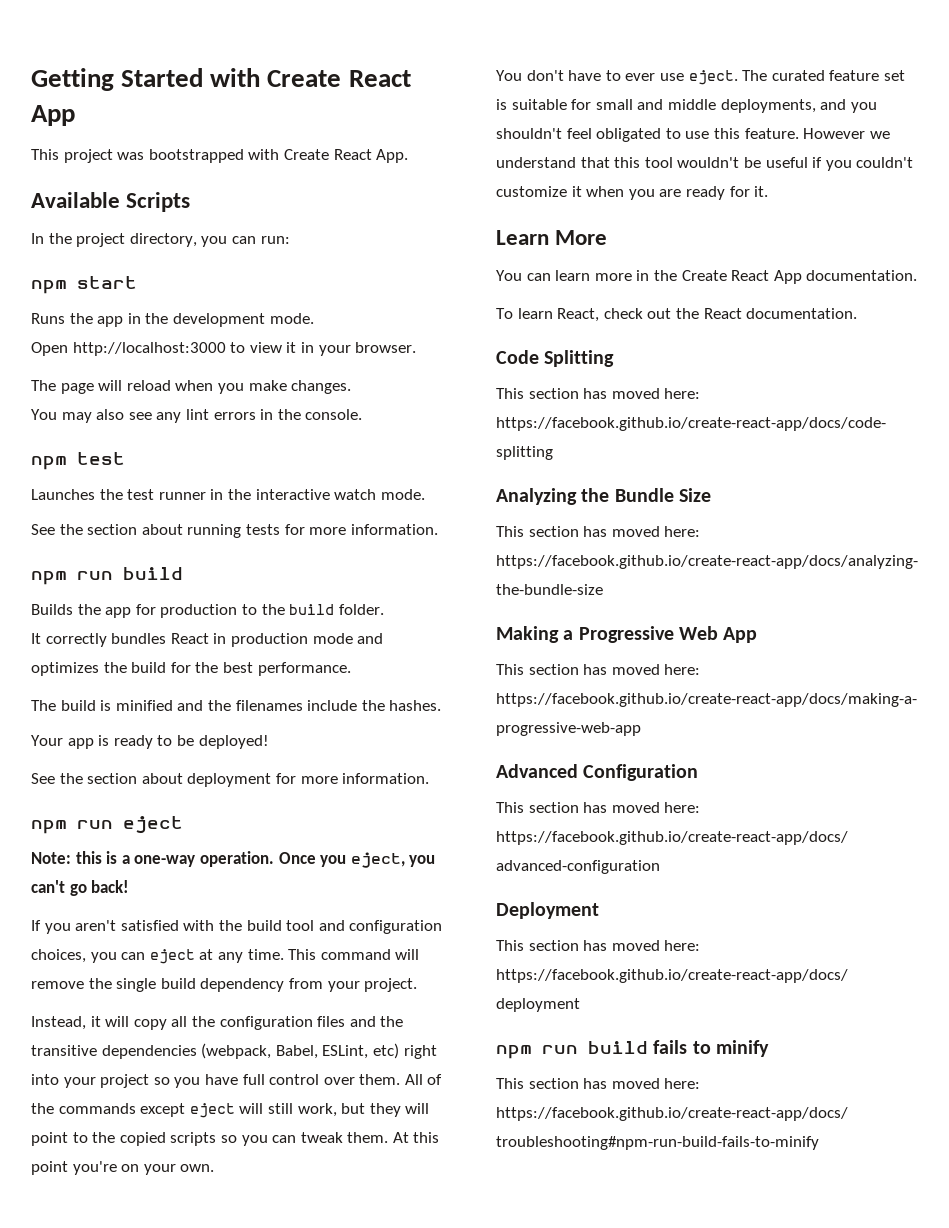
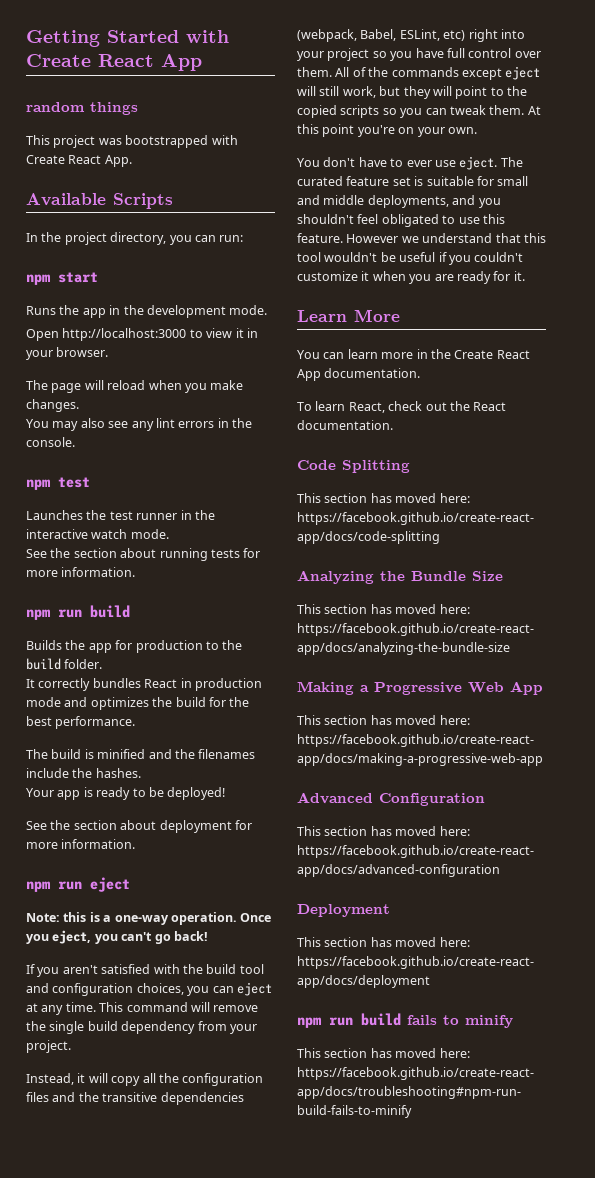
(75, 115) none -> [26,102,138,115] // random things

